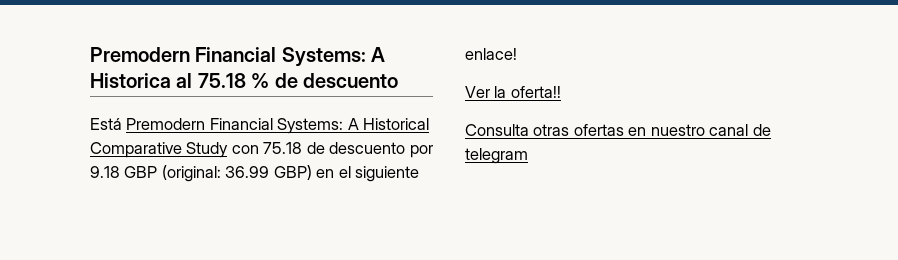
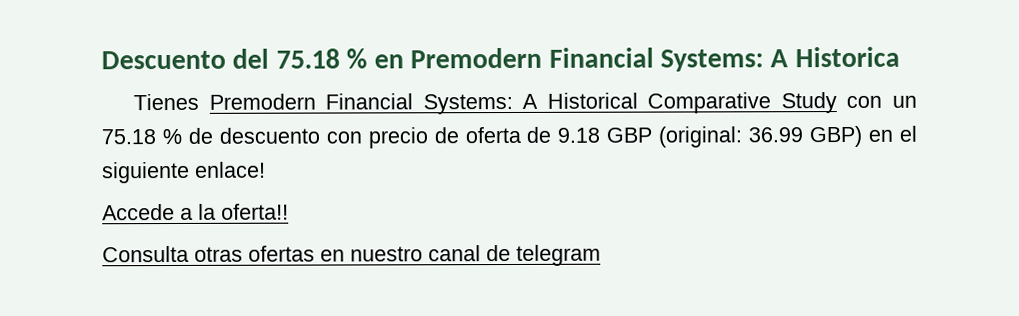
(90, 54) none -> [101,48,404,70] Descuento del 75.18 % en
[176,73,398,88] [90,118,122,130] al 75.18 % de descuento // Está -> [133,93,200,111] // Tienes
[263,142,433,158] 75.18 de descuento por -> [891,95,917,108] [101,126,552,149] un 75.18 % de descuento con precio de oferta de
[465,86,490,98] Ver -> [102,203,193,221] Accede a

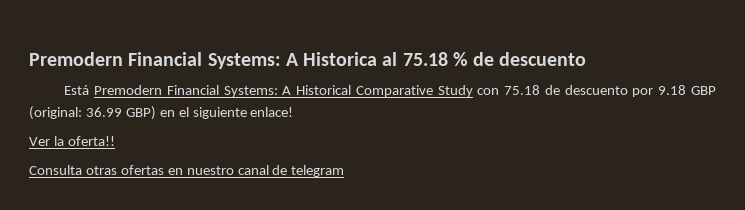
[101,48,404,70] Descuento del 75.18 % en -> (29, 59) none
[133,93,200,111] // Tienes -> [382,52,587,66] [64,85,90,95] al 75.18 % de descuento // Está
[891,95,917,108] [101,126,552,149] un 75.18 % de descuento con precio de oferta de -> [504,85,654,97] 75.18 de descuento por
[102,203,193,221] Accede a -> [29,137,50,146] Ver

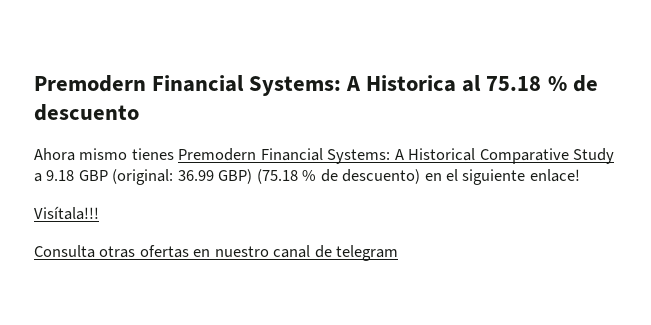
[64,85,90,95] Está -> [34,148,174,161] Ahora mismo tienes
[477,85,654,97] con 75.18 de descuento por -> [34,173,42,182] a
(156, 113) none -> [256,169,421,184] (75.18 % de descuento)
[29,136,115,146] Ver la oferta!! -> [34,206,99,220] Visítala!!!

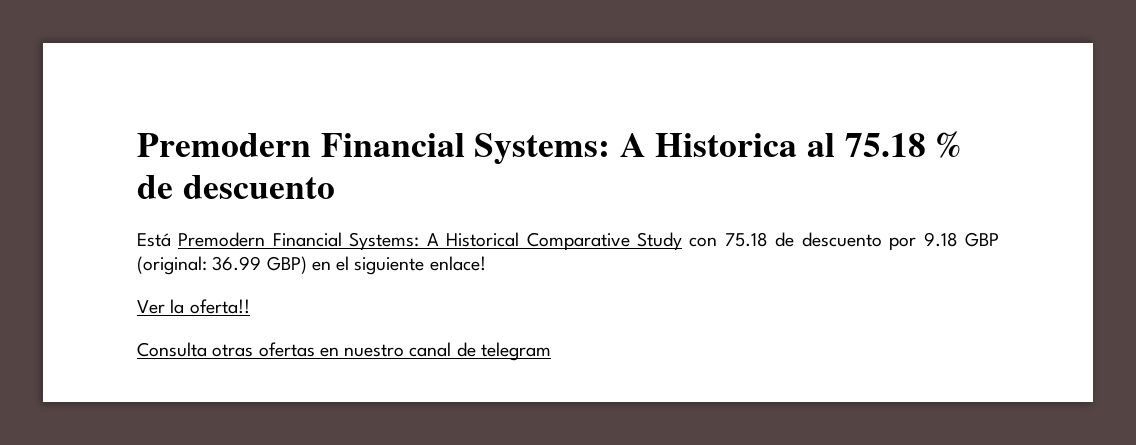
[34,148,174,161] Ahora mismo tienes -> [137,233,171,247] Está
[34,173,42,182] a -> [689,232,917,251] con 75.18 de descuento por
[256,169,421,184] (75.18 % de descuento) -> (307, 265) none
[34,206,99,220] Visítala!!! -> [137,299,250,314] Ver la oferta!!

